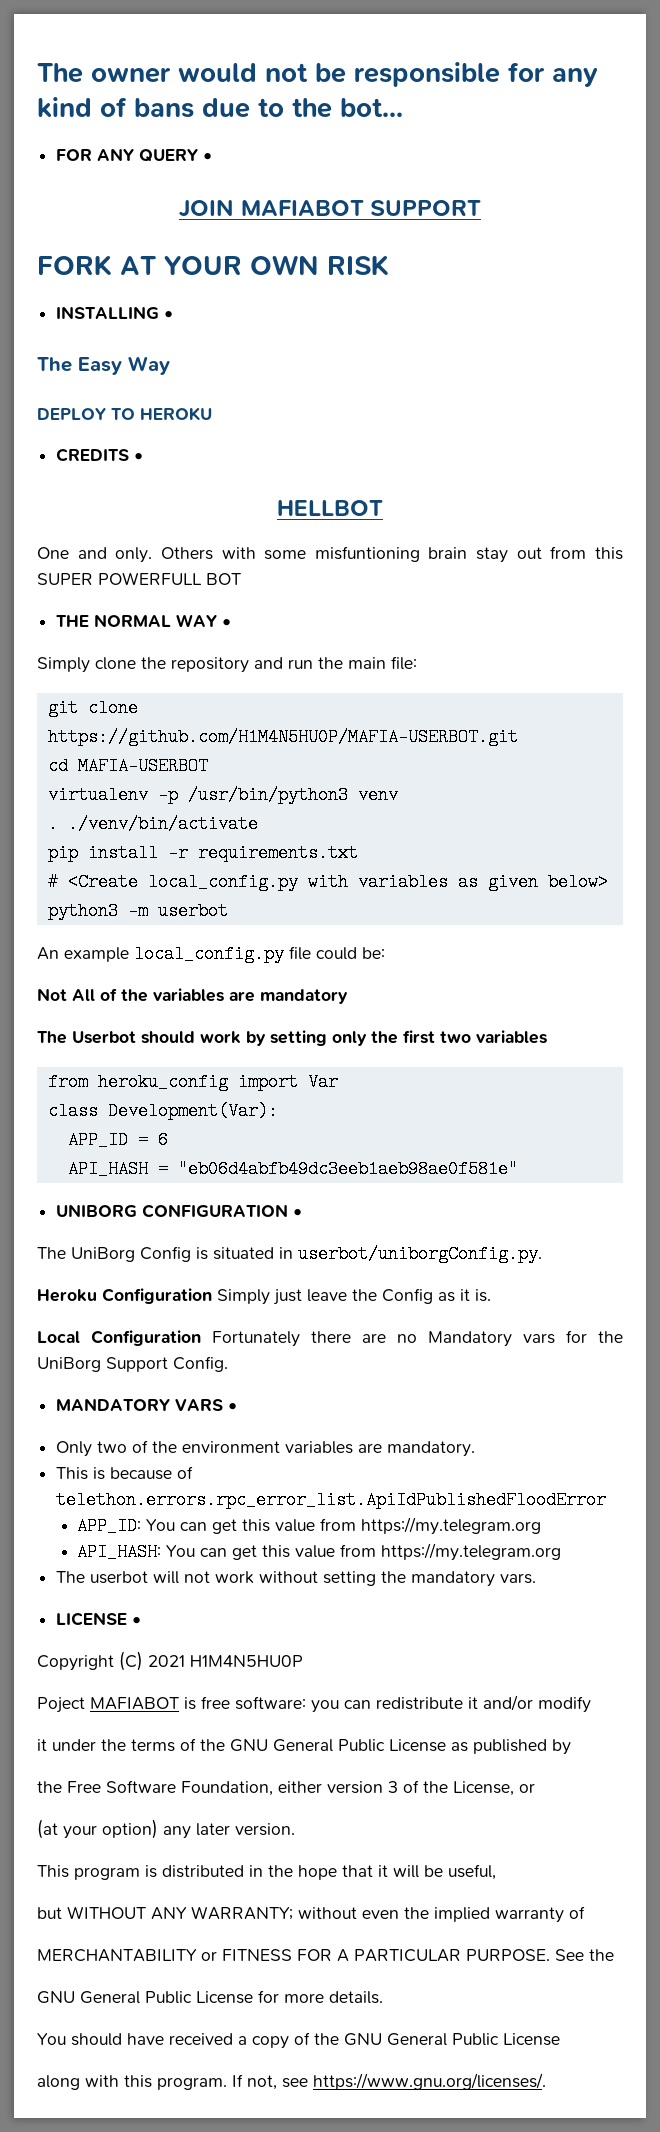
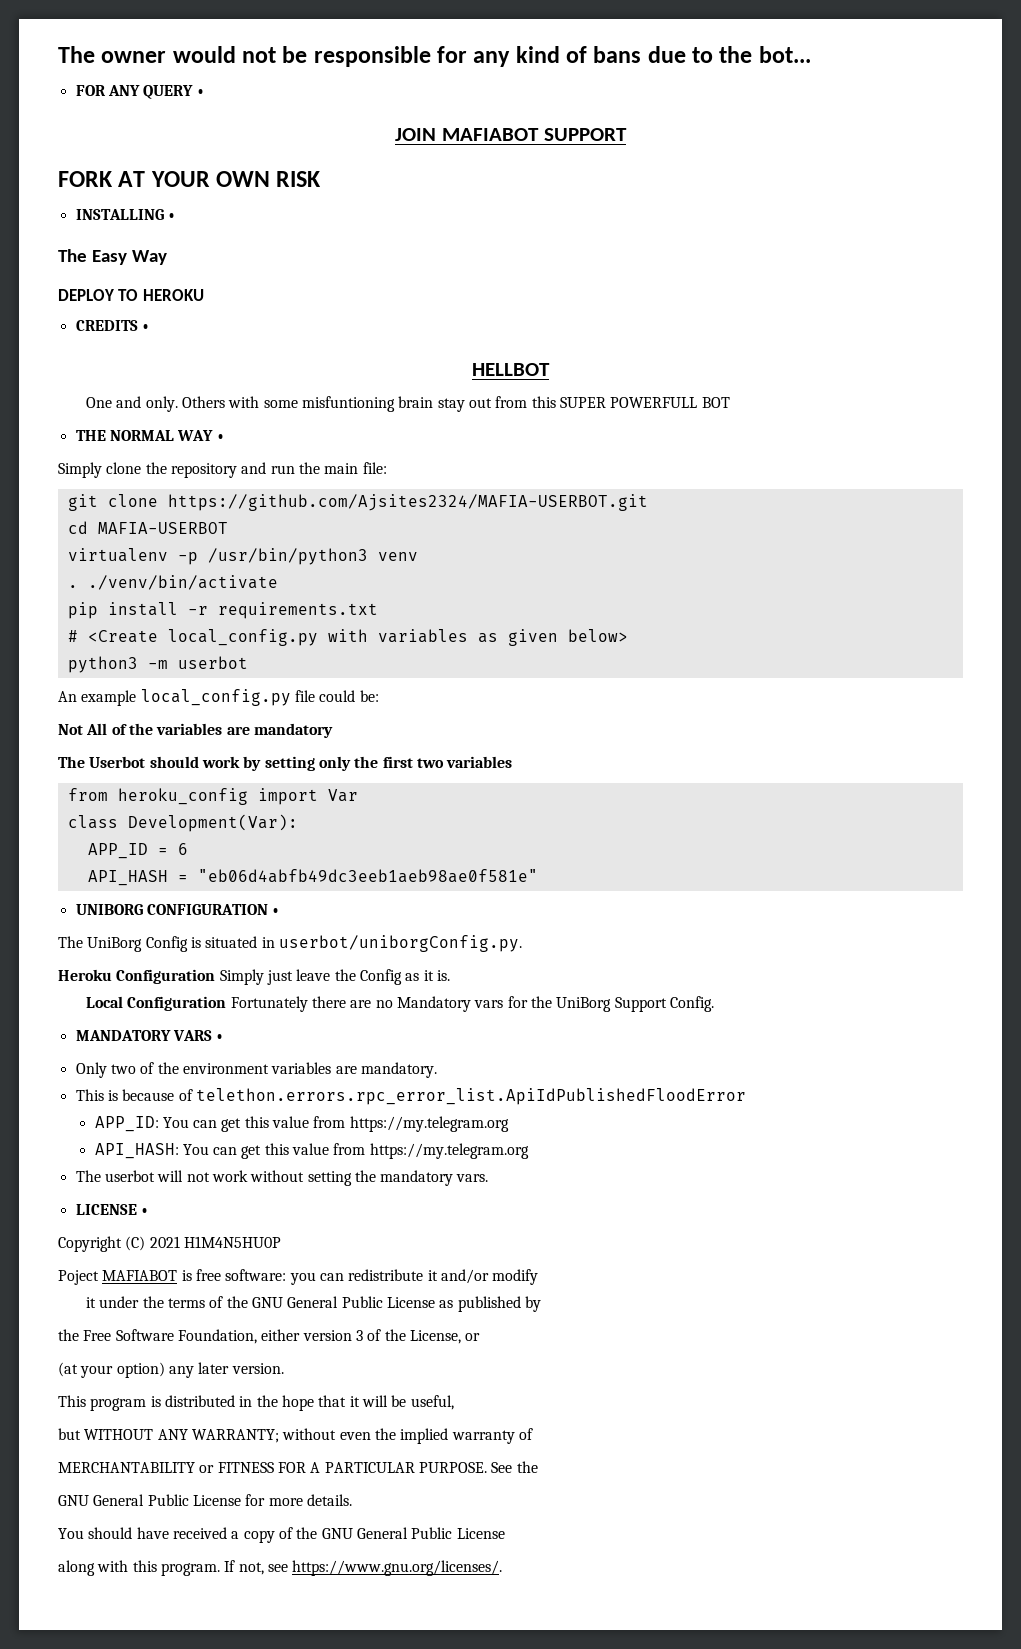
[47,728,518,746] https://github.com/H1M4N5HU0P/MAFIA-USERBOT.git -> [167,494,648,511] https://github.com/Ajsites2324/MAFIA-USERBOT.git

